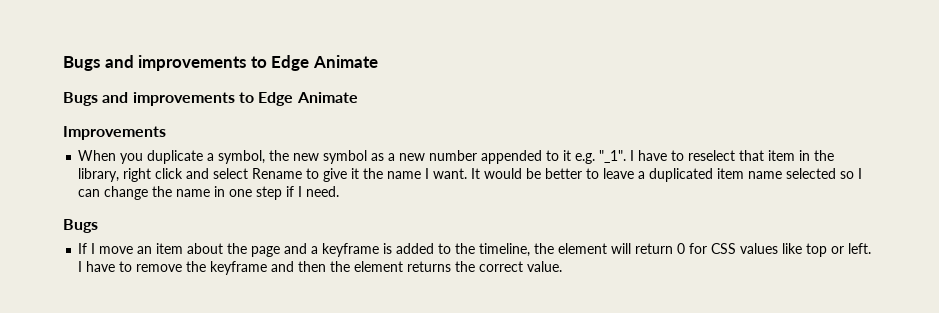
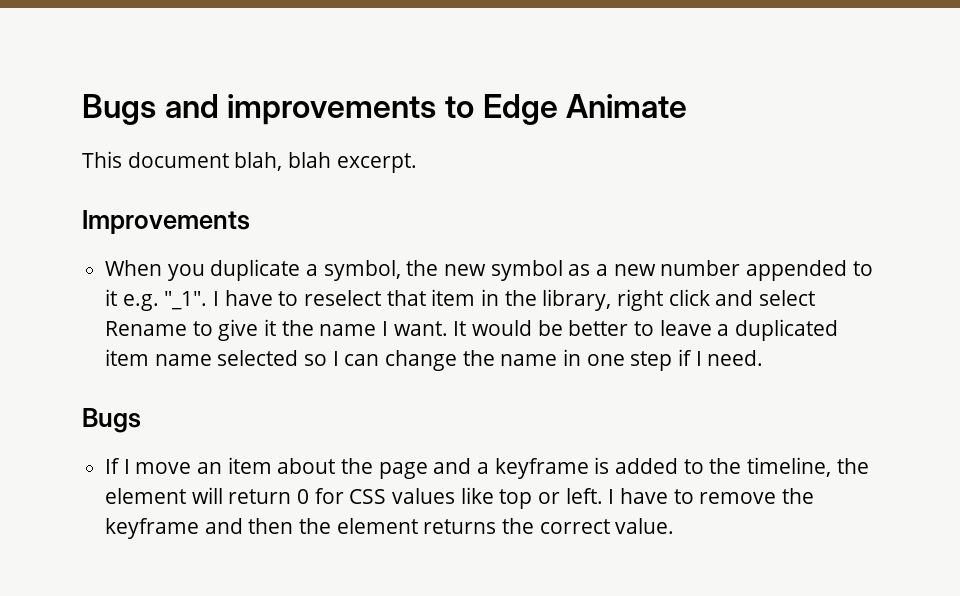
[63,55,378,71] [63,92,358,106] Bugs and improvements to Edge Animate // Bugs and improvements to Edge Animate -> [82,94,688,125] [82,151,417,173] Bugs and improvements to Edge Animate // This document blah, blah excerpt.

